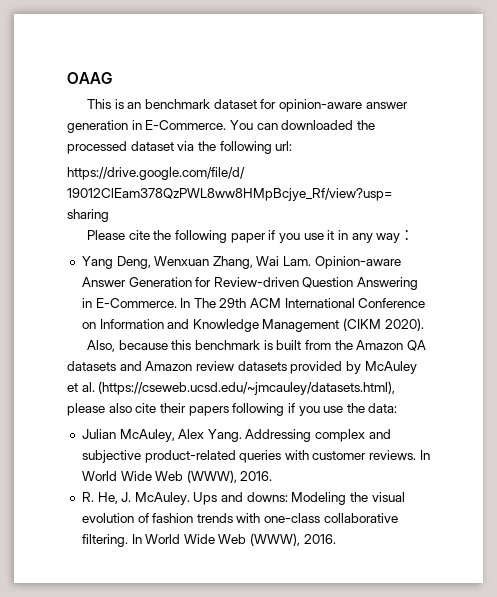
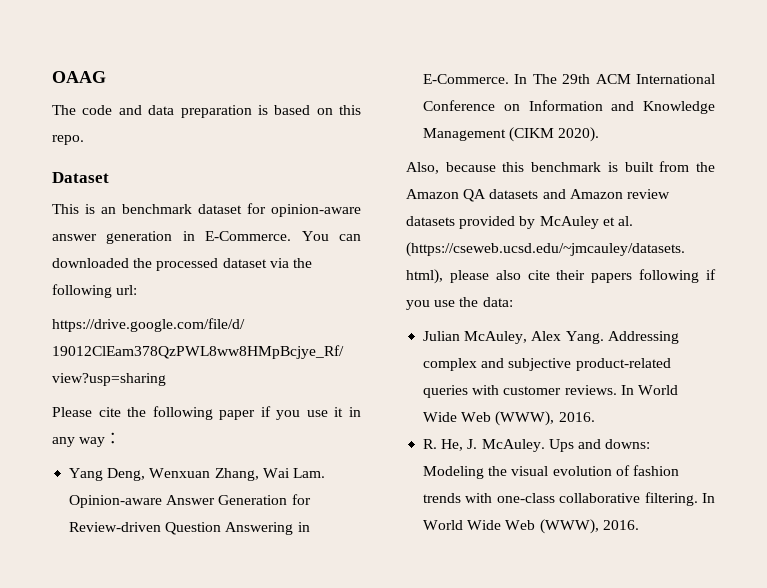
(112, 78) none -> [52,105,361,118] [52,135,84,145] [52,172,109,183] // The code and data preparation is based on this repo. // Dataset

